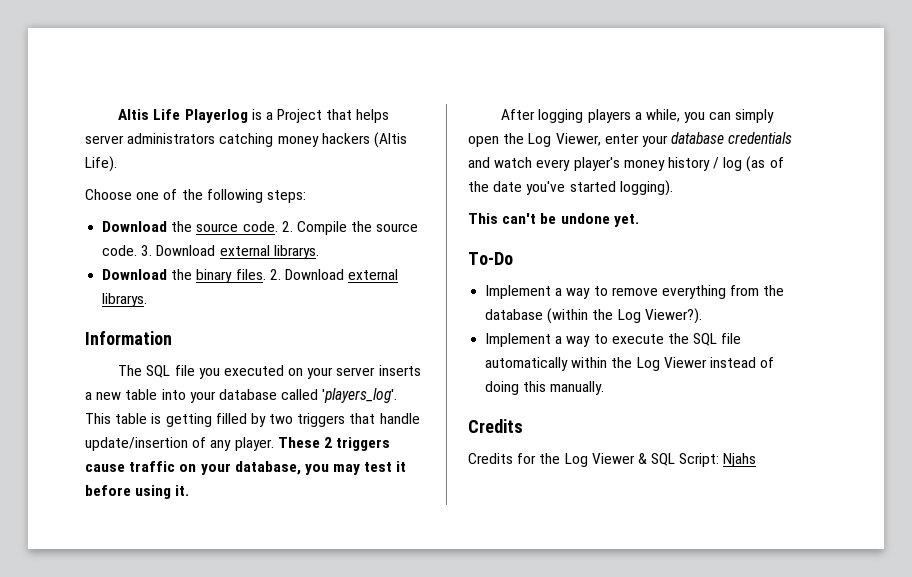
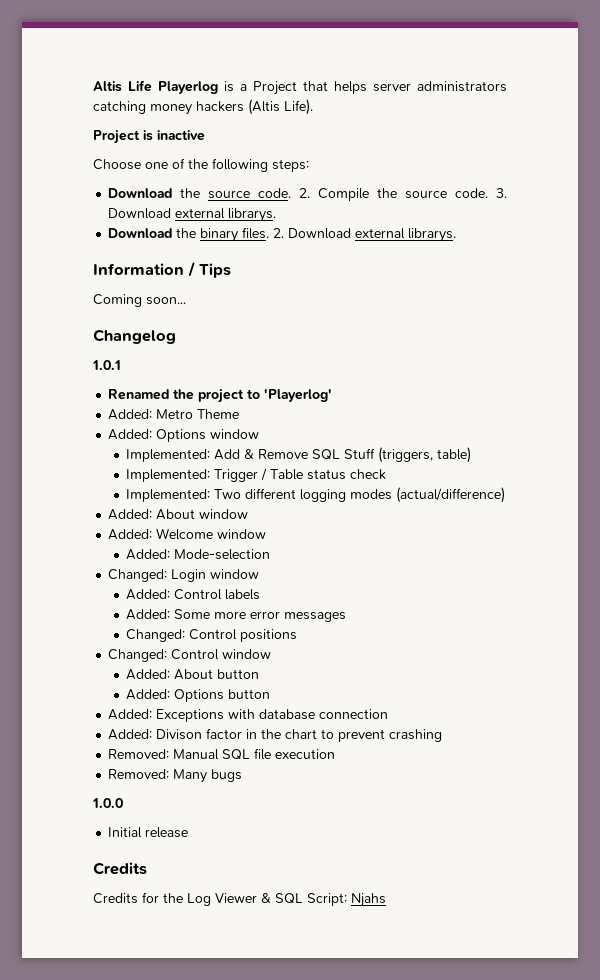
(117, 164) none -> [93,130,205,144] // Project is inactive
[118,365,421,379] [85,388,398,403] [85,413,420,427] [85,437,391,451] [85,461,407,475] [85,485,190,499] [501,109,775,123] [468,132,793,147] [468,156,784,172] [468,180,673,196] [468,213,639,227] [468,252,513,265] [485,285,785,299] [485,308,702,324] [485,333,742,347] [485,357,775,371] [485,381,605,395] // The SQL file you executed on your server inserts a new table into your database called 'players_log'. This table is getting filled by two triggers that handle update/insertion of any player. These 2 triggers cause traffic on your database, you may test it before using it. // After logging players a while, you can simply open the Log Viewer, enter your database credentials and watch every player's money history / log (as of the date you've started logging). // This can't be undone yet. // To-Do // Implement a way to remove everything from the database (within the Log Viewer?). // Implement a way to execute the SQL file automatically within the Log Viewer instead of doing this manually. -> [188,261,231,278] [93,294,186,307] [93,329,176,344] [92,360,121,370] [108,389,333,403] [108,409,240,420] [108,429,260,442] [126,447,472,463] [126,468,387,482] [126,487,506,503] [108,509,249,520] [108,528,267,540] [126,549,271,560] [108,569,260,582] [126,589,261,600] [126,609,347,622] [126,629,298,642] [108,649,272,662] [126,669,260,680] [126,689,271,702] [108,709,389,722] [108,728,443,742] [108,748,336,760] [108,769,243,783] [92,798,123,808] [108,827,189,838] / Tips // Coming soon... // Changelog // 1.0.1 // Renamed the project to 'Playerlog' // Added: Metro Theme // Added: Options window // Implemented: Add & Remove SQL Stuff (triggers, table) // Implemented: Trigger / Table status check // Implemented: Two different logging modes (actual/difference) // Added: About window // Added: Welcome window // Added: Mode-selection // Changed: Login window // Added: Control labels // Added: Some more error messages // Changed: Control positions // Changed: Control window // Added: About button // Added: Options button // Added: Exceptions with database connection // Added: Divison factor in the chart to prevent crashing // Removed: Manual SQL file execution // Removed: Many bugs // 1.0.0 // Initial release

